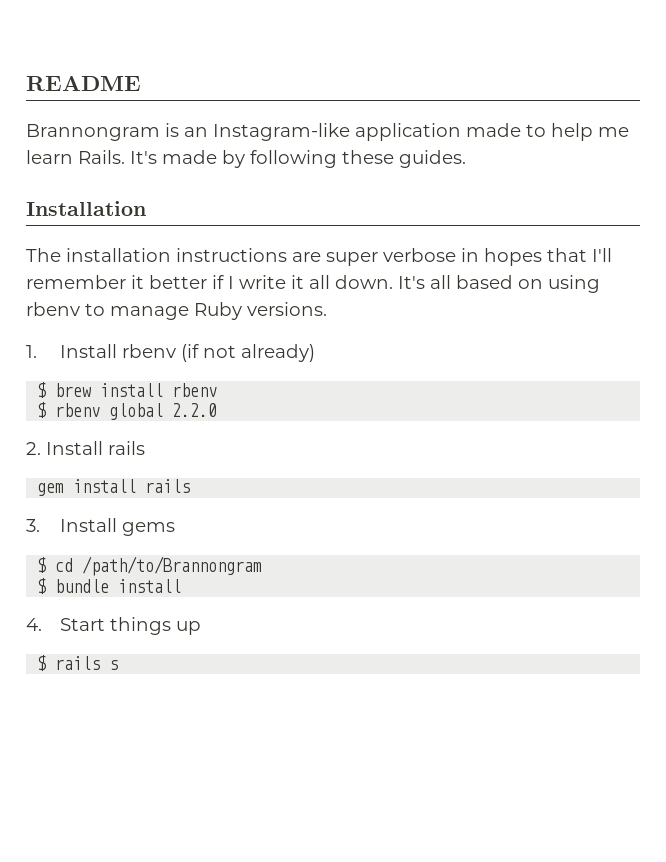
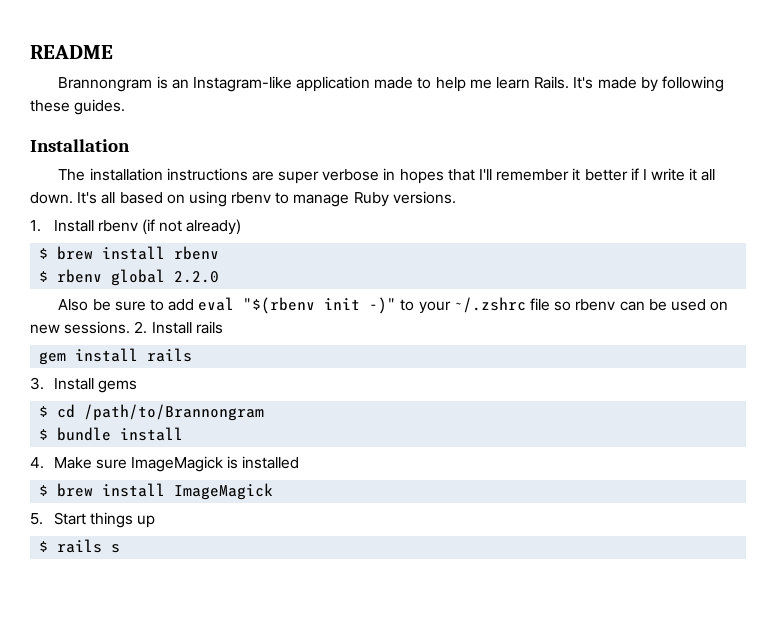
(218, 410) none -> [58,297,729,314] [30,321,131,334] Also be sure to add eval "$(rbenv init -)" to your ~/.zshrc file so rbenv can be used on new sessions.
(42, 624) none -> [53,456,300,472] [39,483,274,500] [30,513,43,525] Make sure ImageMagick is installed // $ brew install ImageMagick // 5.

